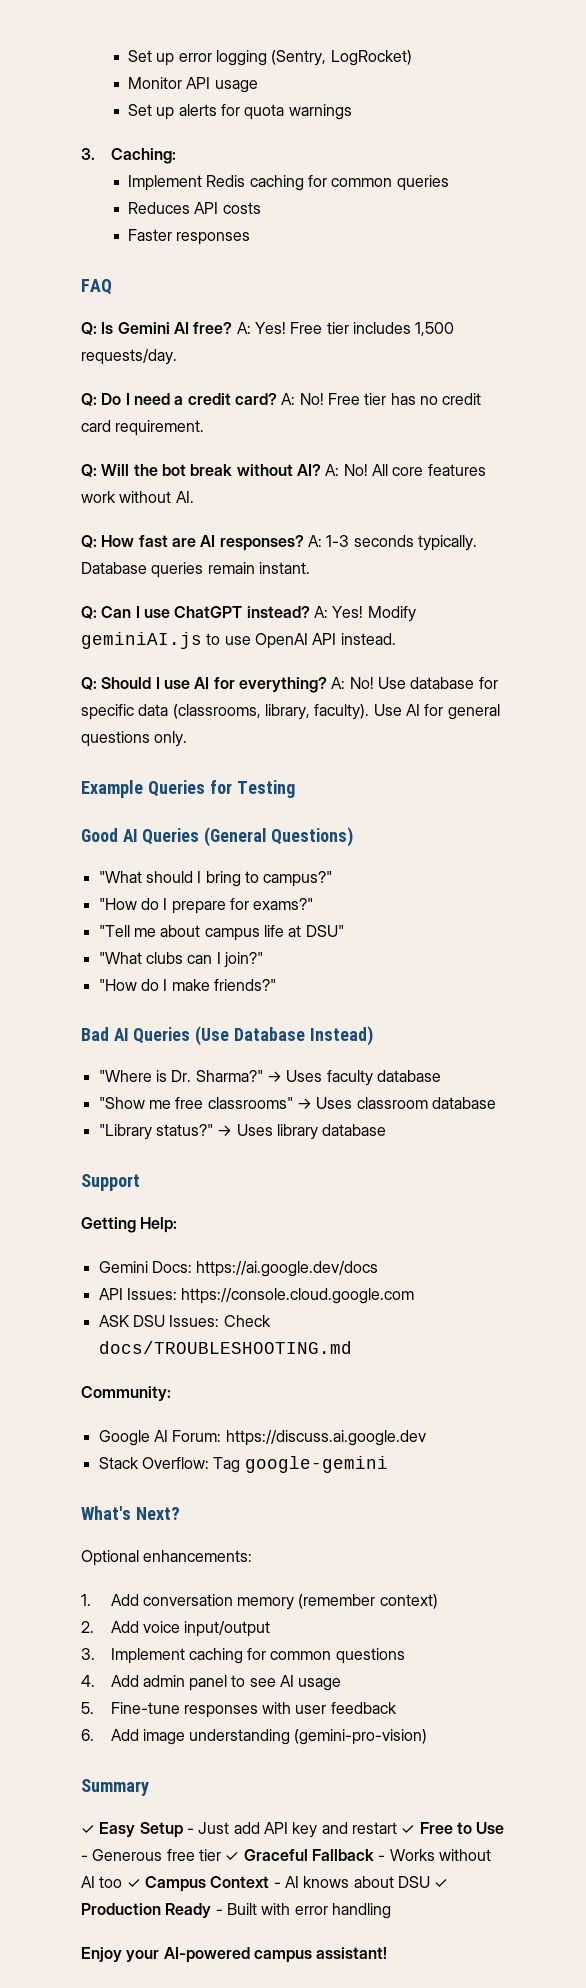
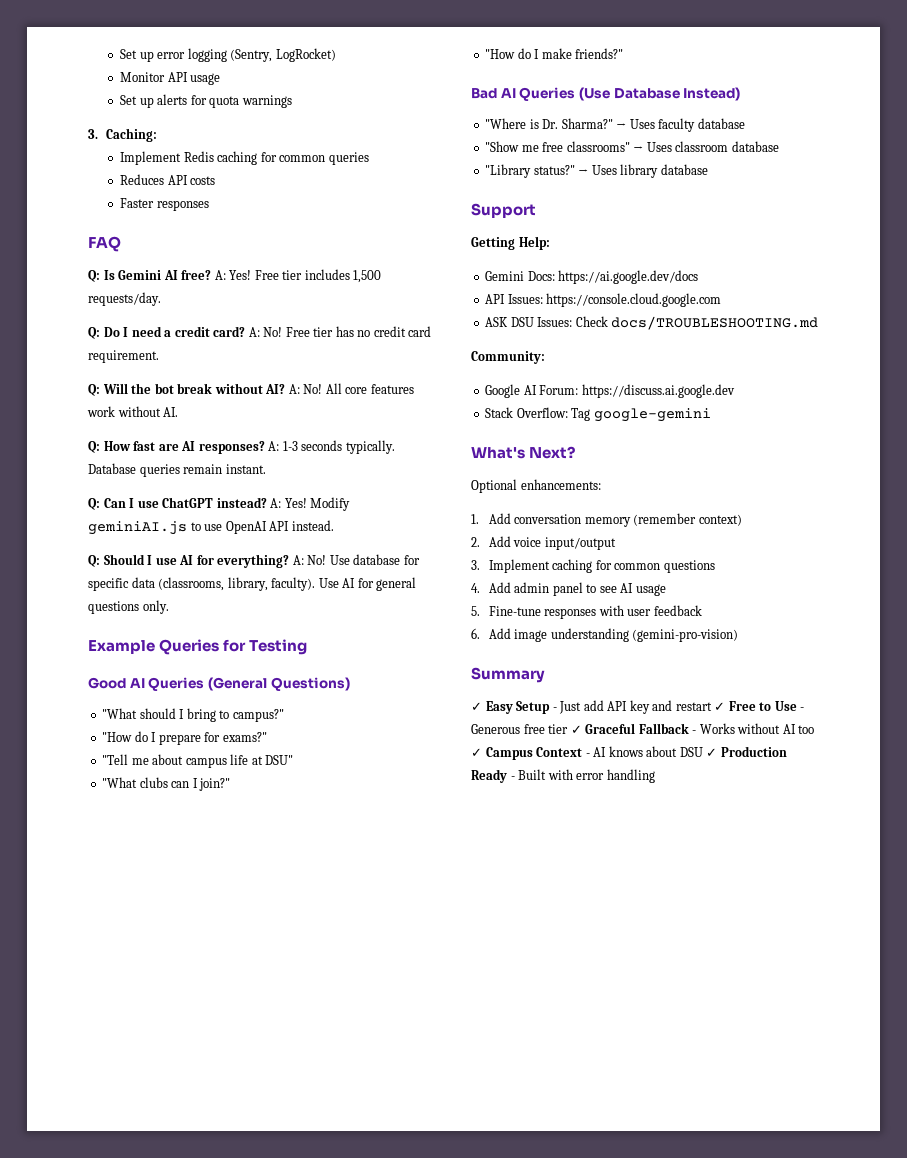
[81,1947,388,1963] // Enjoy your AI-powered campus assistant! -> (655, 776) none

